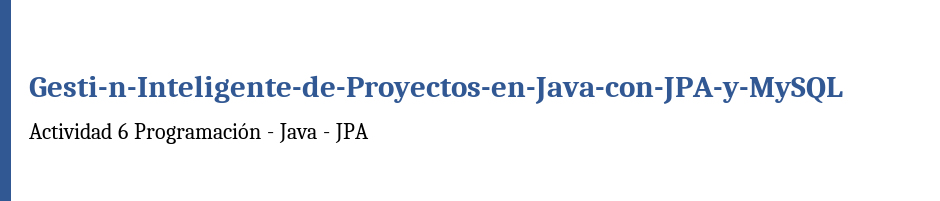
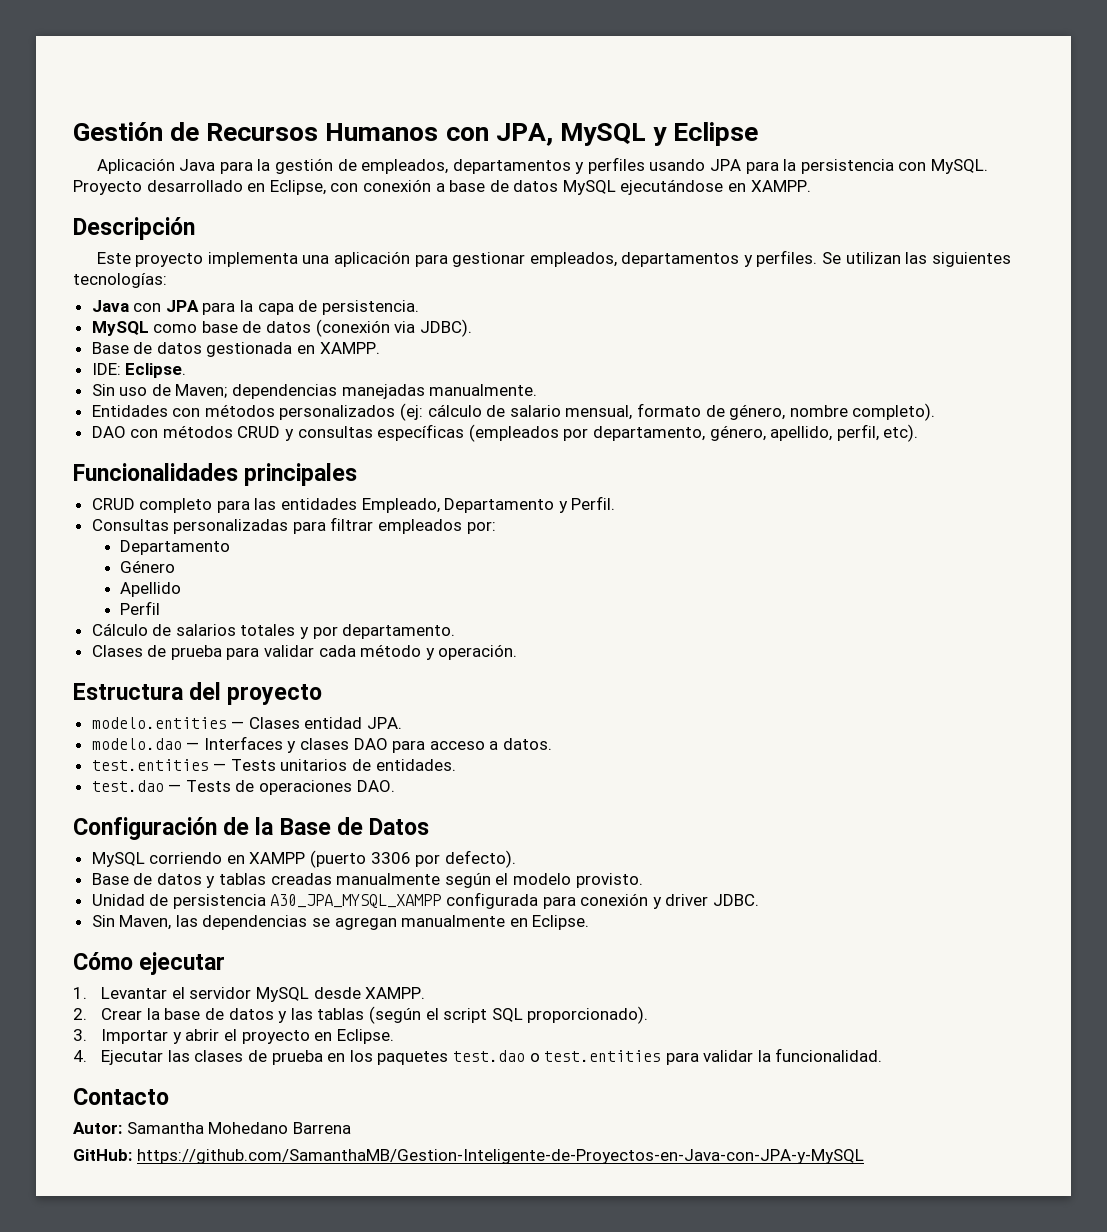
[29,75,843,104] [29,123,369,144] Gesti-n-Inteligente-de-Proyectos-en-Java-con-JPA-y-MySQL // Actividad 6 Programación - Java - JPA -> [73,122,759,146] [96,157,988,174] [73,179,811,195] [73,217,195,240] [96,250,1011,267] [73,273,167,288] [91,300,419,315] [91,319,472,337] [91,342,380,357] [91,363,187,378] [91,384,538,399] [91,403,936,421] [91,424,919,442] [73,463,358,486] [91,496,616,513] [91,517,496,534] [119,540,230,555] [119,560,175,573] [119,582,181,597] [119,601,160,615] [91,623,456,639] [91,644,518,660] [73,682,323,705] [91,717,403,729] [91,736,553,753] [91,759,456,771] [91,780,395,795] [73,817,430,840] [91,850,516,868] [91,873,643,888] [91,892,760,909] [91,915,590,930] [73,952,226,975] [73,987,426,1002] [73,1006,649,1024] [73,1029,394,1044] [73,1048,883,1065] [73,1088,169,1105] [73,1122,351,1134] [73,1149,864,1164] Gestión de Recursos Humanos con JPA, MySQL y Eclipse // Aplicación Java para la gestión de empleados, departamentos y perfiles usando JPA para la persistencia con MySQL. Proyecto desarrollado en Eclipse, con conexión a base de datos MySQL ejecutándose en XAMPP. // Descripción // Este proyecto implementa una aplicación para gestionar empleados, departamentos y perfiles. Se utilizan las siguientes tecnologías: // Java con JPA para la capa de persistencia. // MySQL como base de datos (conexión via JDBC). // Base de datos gestionada en XAMPP. // IDE: Eclipse. // Sin uso de Maven; dependencias manejadas manualmente. // Entidades con métodos personalizados (ej: cálculo de salario mensual, formato de género, nombre completo). // DAO con métodos CRUD y consultas específicas (empleados por departamento, género, apellido, perfil, etc). // Funcionalidades principales // CRUD completo para las entidades Empleado, Departamento y Perfil. // Consultas personalizadas para filtrar empleados por: // Departamento // Género // Apellido // Perfil // Cálculo de salarios totales y por departamento. // Clases de prueba para validar cada método y operación. // Estructura del proyecto // modelo.entities — Clases entidad JPA. // modelo.dao — Interfaces y clases DAO para acceso a datos. // test.entities — Tests unitarios de entidades. // test.dao — Tests de operaciones DAO. // Configuración de la Base de Datos // MySQL corriendo en XAMPP (puerto 3306 por defecto). // Base de datos y tablas creadas manualmente según el modelo provisto. // Unidad de persistencia A30_JPA_MYSQL_XAMPP configurada para conexión y driver JDBC. // Sin Maven, las dependencias se agregan manualmente en Eclipse. // Cómo ejecutar // 1. Levantar el servidor MySQL desde XAMPP. // 2. Crear la base de datos y las tablas (según el script SQL proporcionado). // 3. Importar y abrir el proyecto en Eclipse. // 4. Ejecutar las clases de prueba en los paquetes test.dao o test.entities para validar la funcionalidad. // Contacto // Autor: Samantha Mohedano Barrena // GitHub: https://github.com/SamanthaMB/Gestion-Inteligente-de-Proyectos-en-Java-con-JPA-y-MySQL

